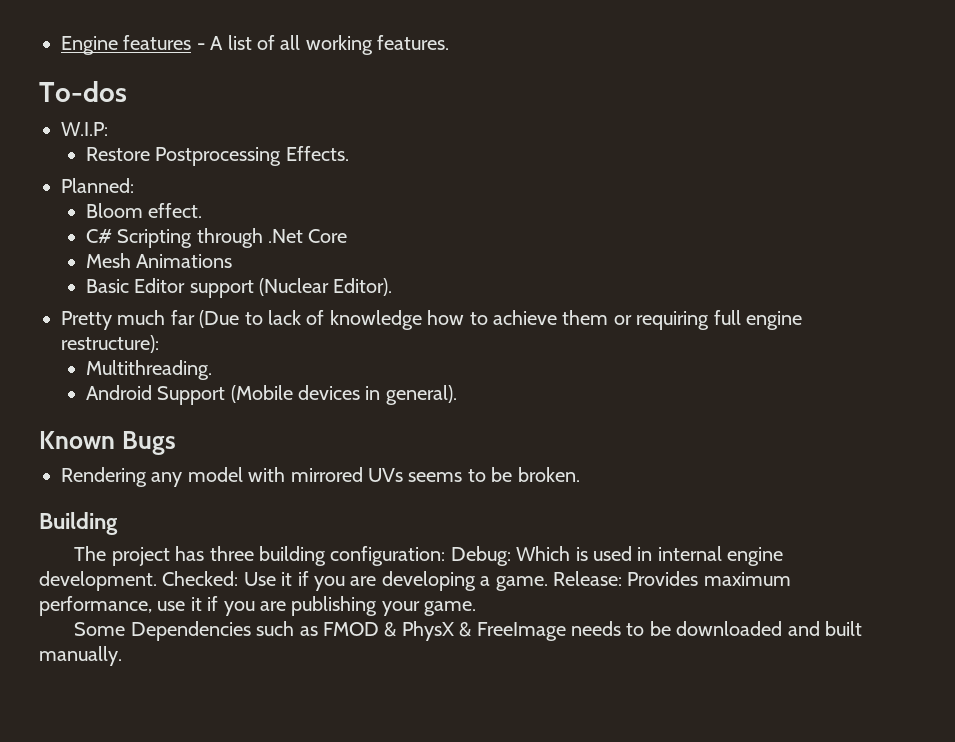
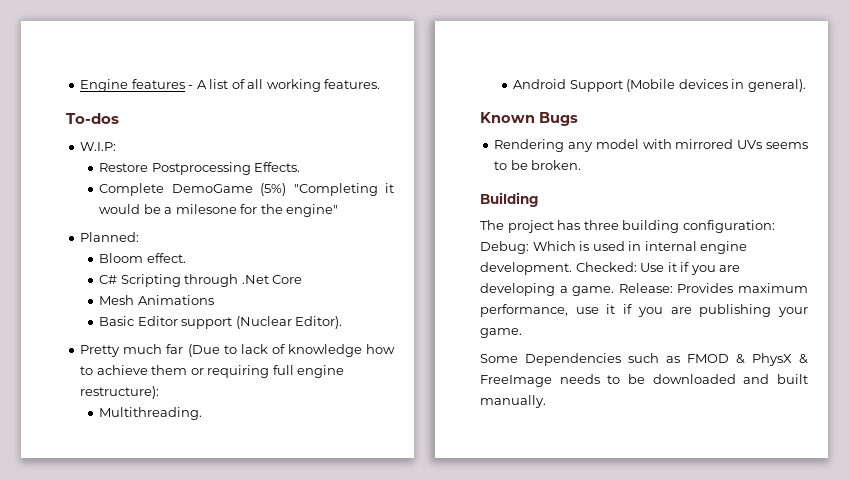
(349, 153) none -> [99,183,394,196] [99,204,339,217] // Complete DemoGame (5%) "Completing it would be a milesone for the engine"

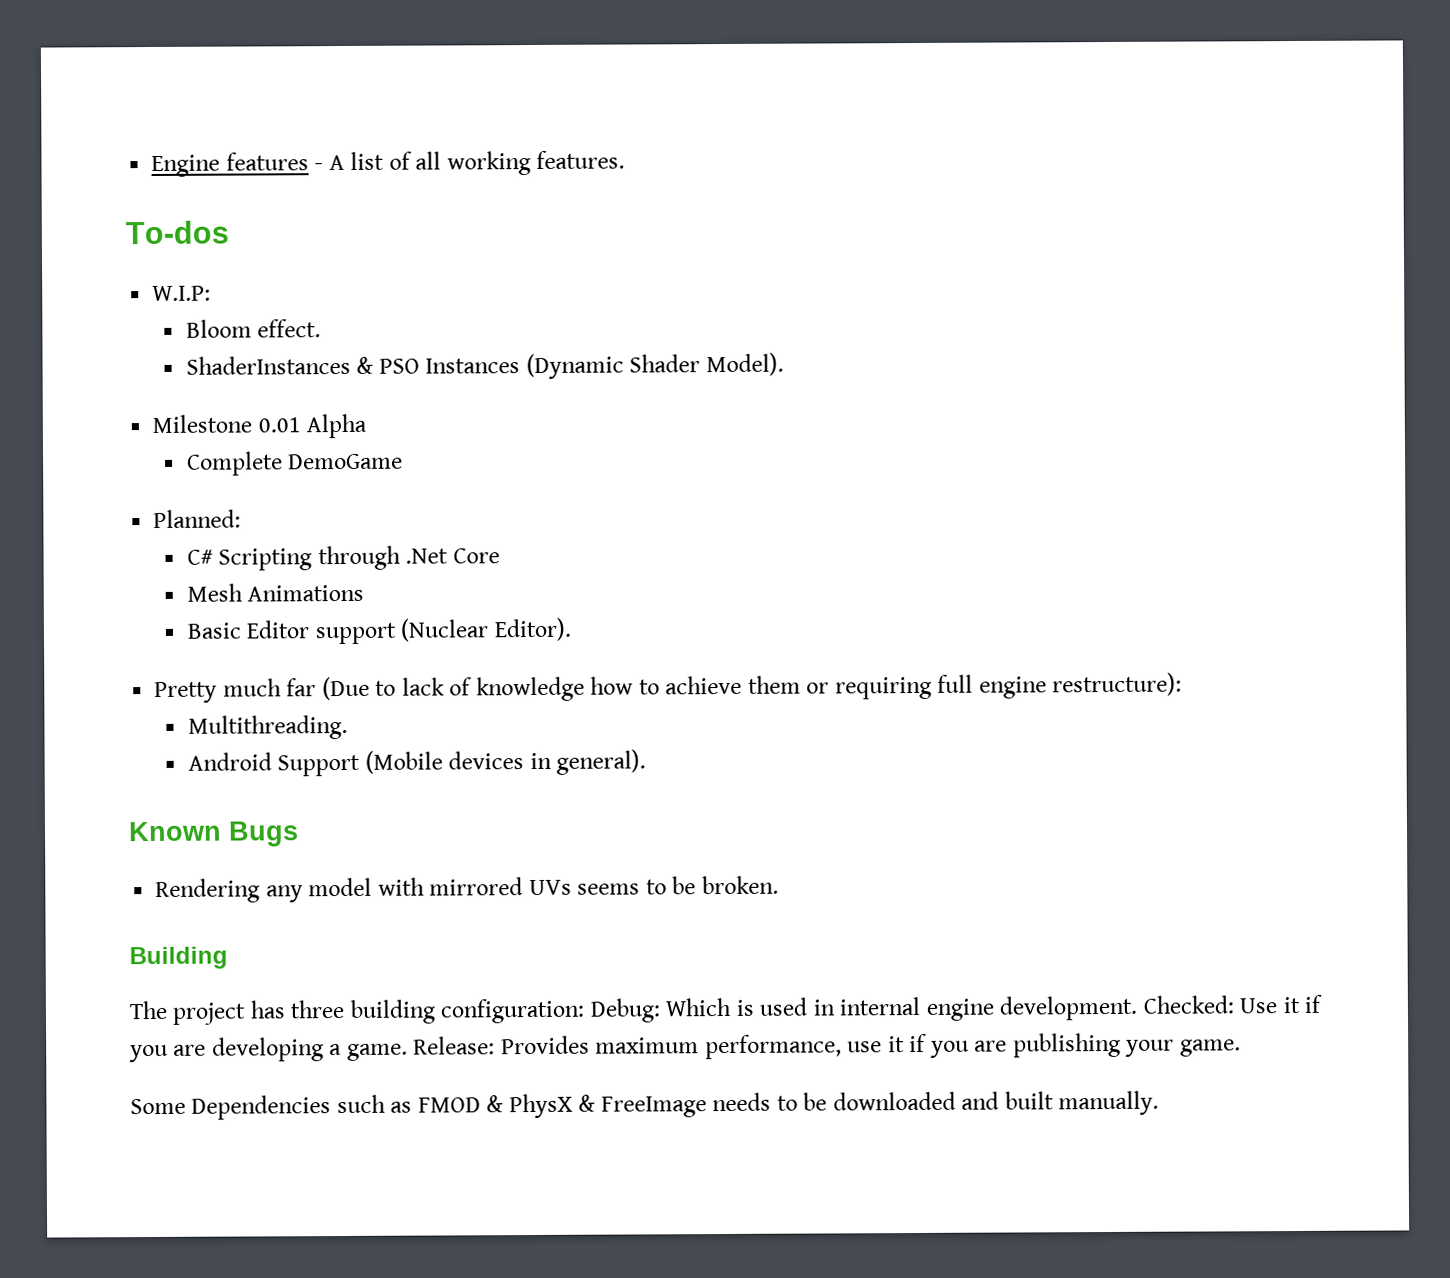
[99,162,301,175] [99,183,394,196] [99,204,339,217] Restore Postprocessing Effects. // Complete DemoGame (5%) "Completing it would be a milesone for the engine" -> [185,319,322,338] [185,352,784,380] [152,413,368,439] [186,451,404,476] Bloom effect. // ShaderInstances & PSO Instances (Dynamic Shader Model). // Milestone 0.01 Alpha // Complete DemoGame
[99,253,186,263] // Bloom effect. -> (242, 518) none

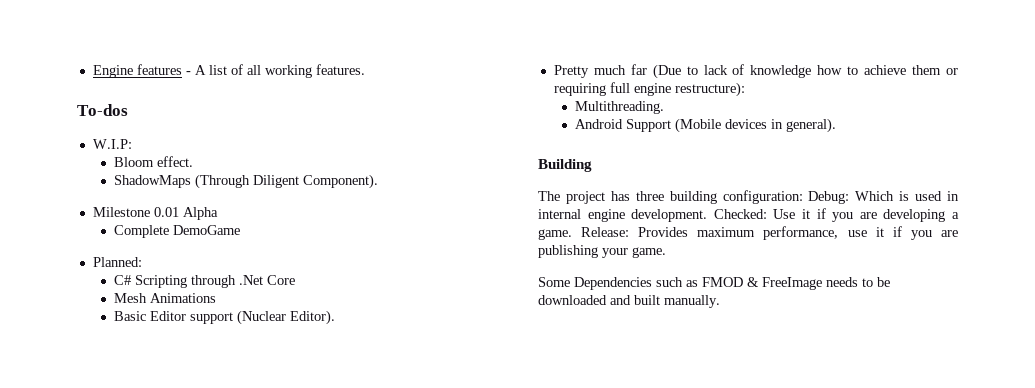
[185,352,784,380] ShaderInstances & PSO Instances (Dynamic Shader Model). -> [114,174,379,189] ShadowMaps (Through Diligent Component).
[128,821,299,847] [155,875,779,903] // Known Bugs // Rendering any model with mirrored UVs seems to be broken. -> (837, 125) none
[508,1093,597,1119] PhysX & -> (759, 282) none

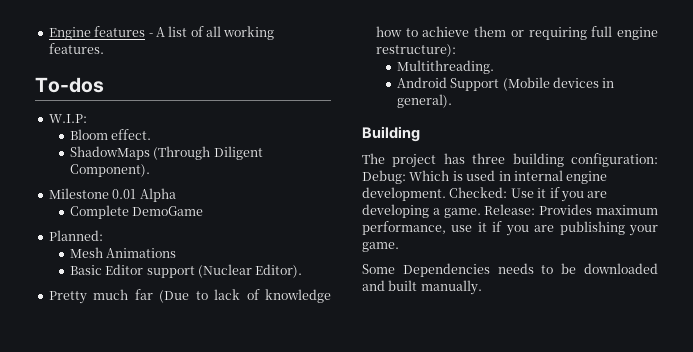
[114,275,296,288] // C# Scripting through .Net Core -> (103, 235) none
[656,277,822,290] such as FMOD & FreeImage -> (490, 270) none

